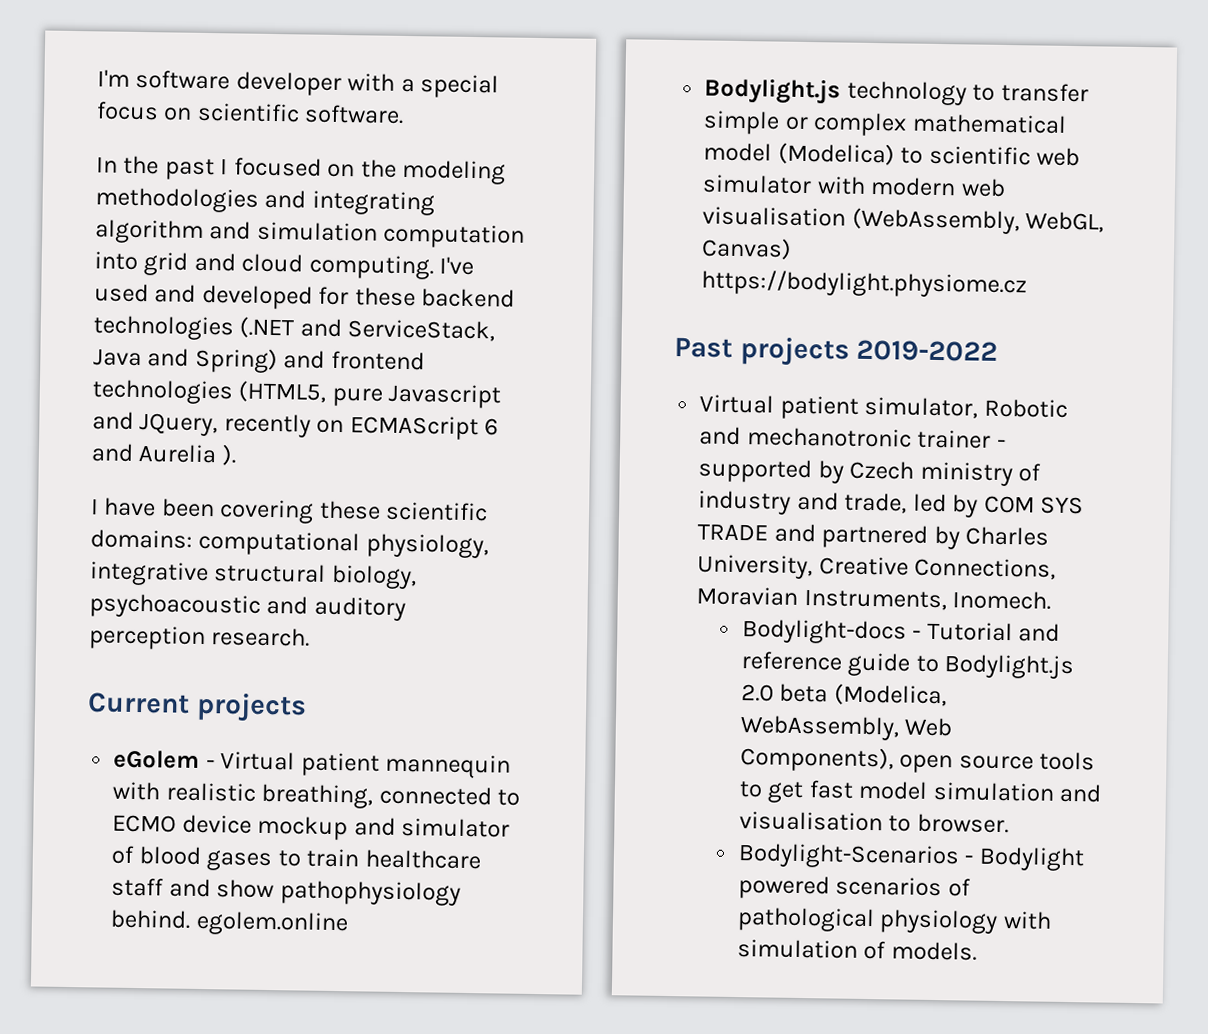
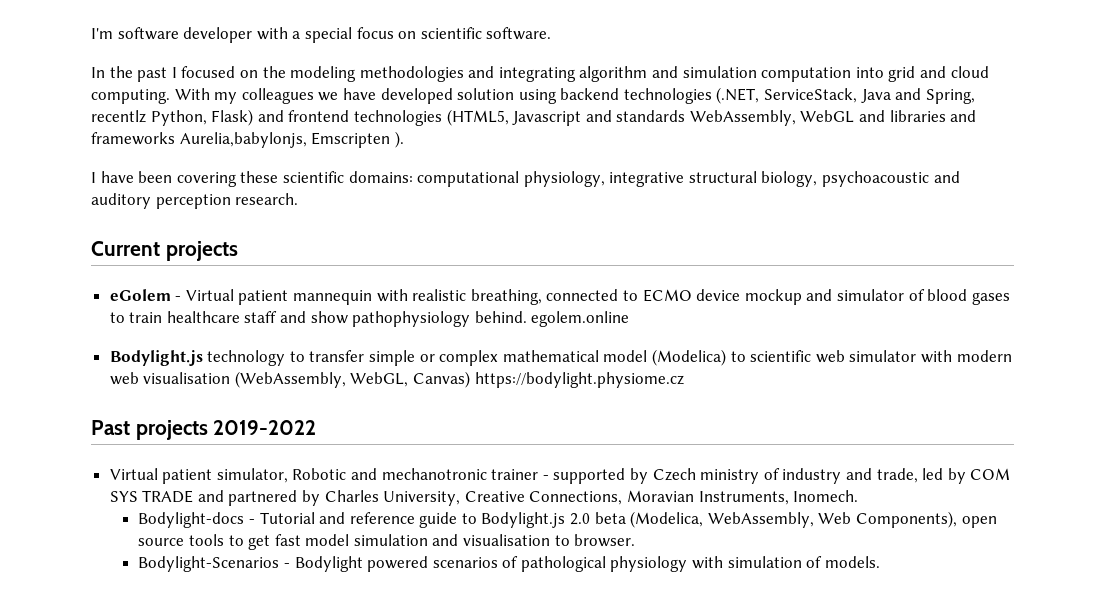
[439,256,475,276] [94,283,516,310] [93,315,496,342] [93,347,278,374] I've used and developed for these backend technologies (.NET and ServiceStack, Java and Spring) -> [174,87,975,104] [91,109,254,126] With my colleagues we have developed solution using backend technologies (.NET, ServiceStack, Java and Spring, recentlz Python, Flask)
[331,387,383,407] pure -> (509, 117) none
[139,413,500,441] [91,443,218,464] JQuery, recently on ECMAScript 6 and Aurelia -> [616,110,977,126] [91,132,391,148] standards WebAssembly, WebGL and libraries and frameworks Aurelia,babylonjs, Emscripten

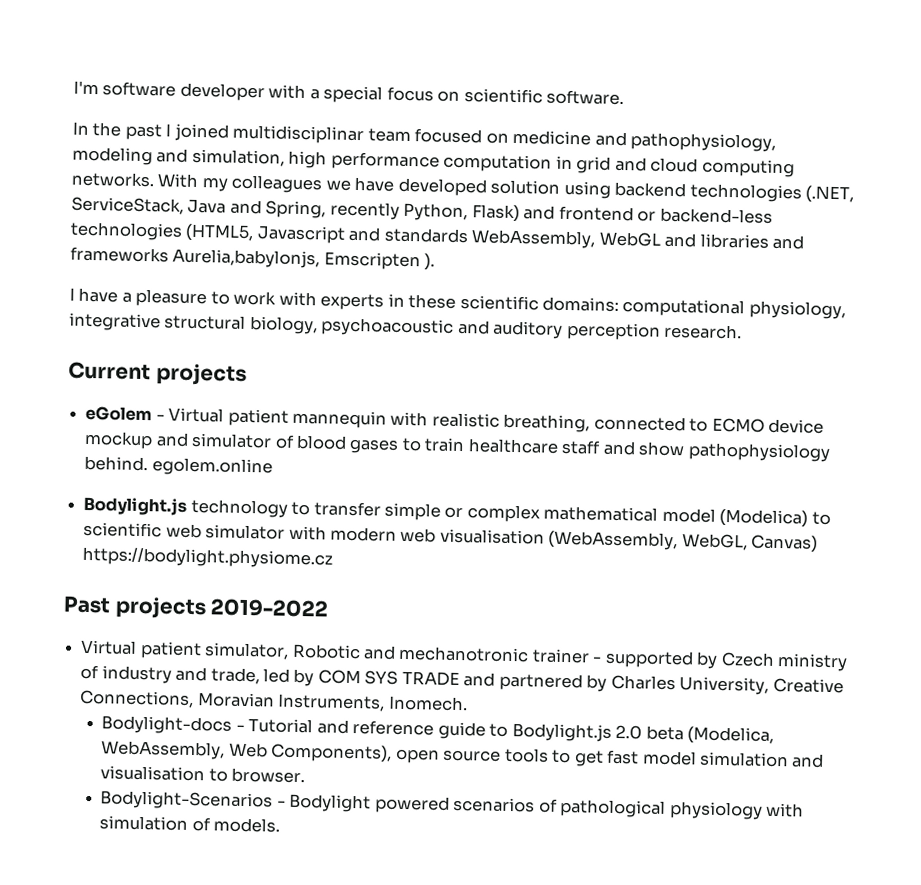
[181,66,884,82] focused on the modeling methodologies and integrating algorithm and simulation computation into -> [173,123,777,152] [72,146,573,173] joined multidisciplinar team focused on medicine and pathophysiology, modeling and simulation, high performance computation in
[91,89,170,104] computing. -> [701,158,795,178] [71,171,155,188] computing networks.
[91,110,146,123] recentlz -> [329,201,400,220] recently
(350, 116) none -> [637,207,773,224] or backend-less
[138,171,237,187] been covering -> [121,288,405,311] a pleasure to work with experts in

